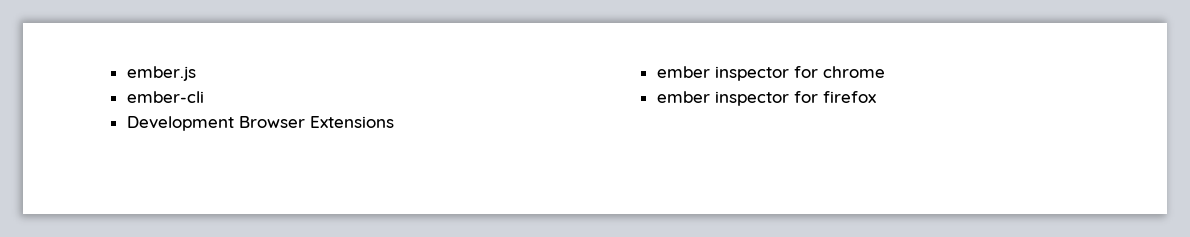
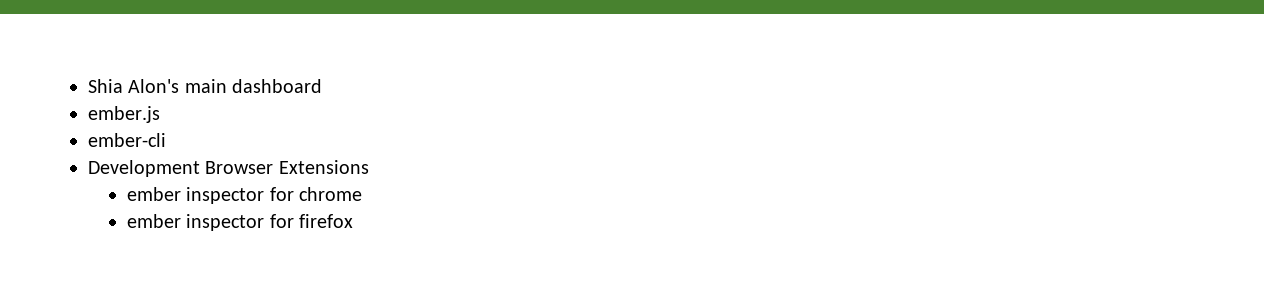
(126, 73) none -> [88,79,323,93] Shia Alon's main dashboard //

